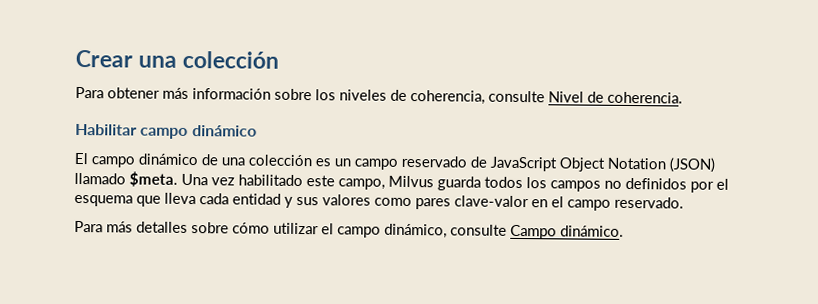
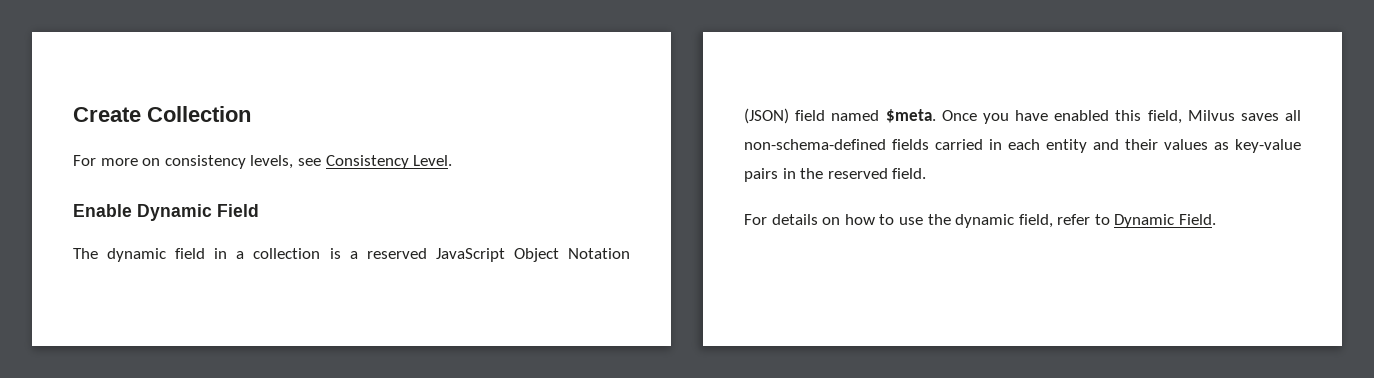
[75,49,280,69] [75,86,683,105] [75,123,257,139] [74,152,715,173] [74,171,729,193] [74,192,684,211] [74,220,624,240] Crear una colección // Para obtener más información sobre los niveles de coherencia, consulte Nivel de coherencia. // Habilitar campo dinámico // El campo dinámico de una colección es un campo reservado de JavaScript Object Notation (JSON) llamado $meta. Una vez habilitado este campo, Milvus guarda todos los campos no definidos por el esquema que lleva cada entidad y sus valores como pares clave-valor en el campo reservado. // Para más detalles sobre cómo utilizar el campo dinámico, consulte Campo dinámico. -> [73,106,251,122] [73,155,453,169] [73,204,259,221] [73,248,630,262] [744,108,1301,124] [744,139,1301,153] [744,168,927,182] [744,214,1217,228] Create Collection // For more on consistency levels, see Consistency Level. // Enable Dynamic Field // The dynamic field in a collection is a reserved JavaScript Object Notation (JSON) field named $meta. Once you have enabled this field, Milvus saves all non-schema-defined fields carried in each entity and their values as key-value pairs in the reserved field. // For details on how to use the dynamic field, refer to Dynamic Field.

